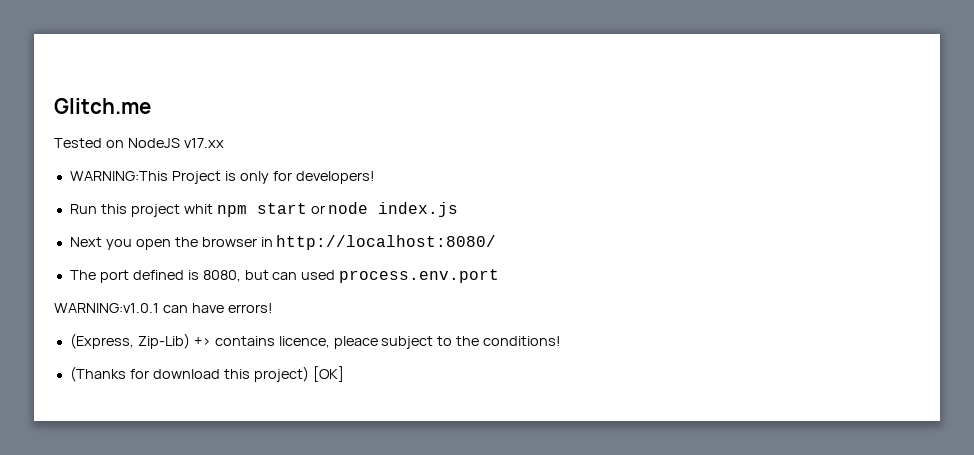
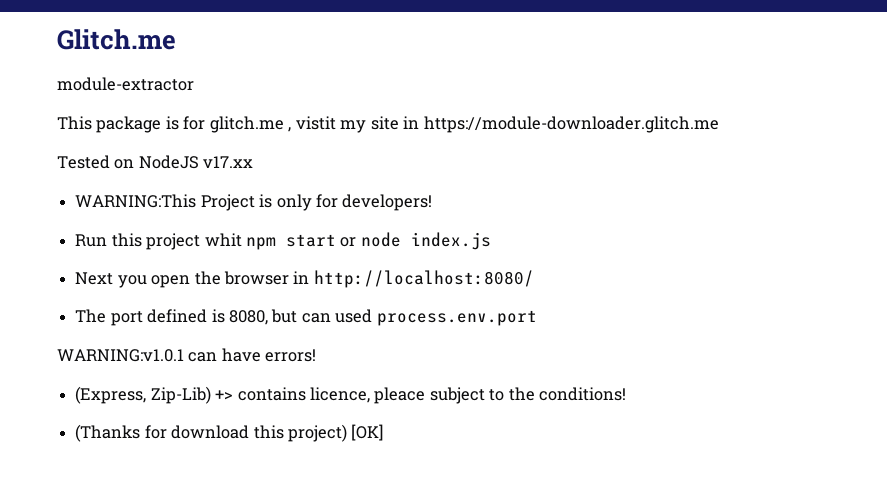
(151, 106) none -> [57,77,194,91] [57,116,719,133] // module-extractor // This package is for glitch.me , vistit my site in https://module-downloader.glitch.me

